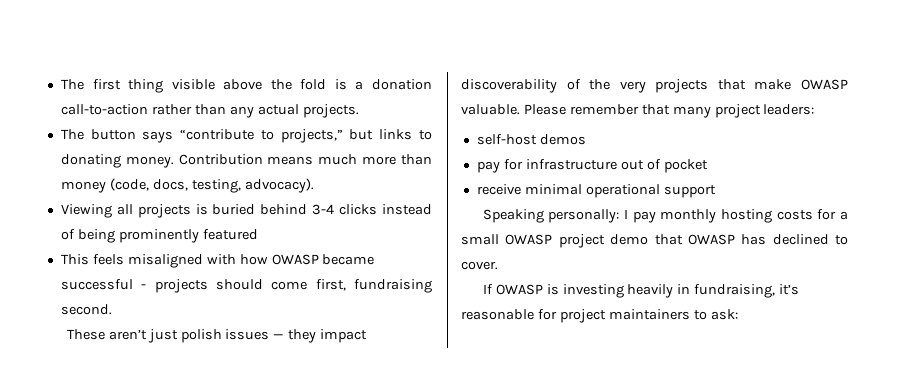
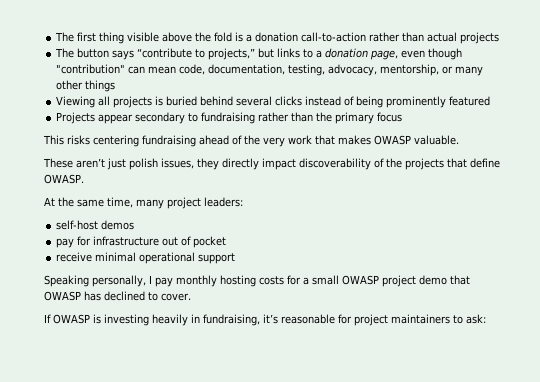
[229,104,359,118] any actual projects. -> [427,32,500,44] actual projects
[60,154,432,168] [60,178,314,193] donating money. Contribution means much more than money (code, docs, testing, advocacy). -> [316,48,463,60] [56,64,484,76] [56,80,116,92] a donation page, even though "contribution" can mean code, documentation, testing, advocacy, mentorship, or many other things
[312,204,335,215] 3-4 -> [236,96,273,106] several
[60,254,375,268] [60,279,432,293] [60,304,112,315] This feels misaligned with how OWASP became successful - projects should come first, fundraising second. -> [56,112,403,124] [43,135,459,147] Projects appear secondary to fundraising rather than the primary focus // This risks centering fundraising ahead of the very work that makes OWASP valuable.
[225,329,317,343] issues — they -> [161,158,259,170] issues, they directly
[619,81,646,93] very -> (402, 163) none
[754,79,848,90] [461,104,670,115] make OWASP valuable. Please remember that -> [470,158,500,168] [44,174,84,184] [44,197,133,208] define OWASP. // At the same time,
[548,209,620,223] personally: -> [92,275,146,287] personally,

